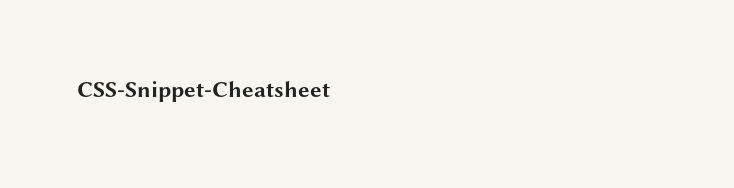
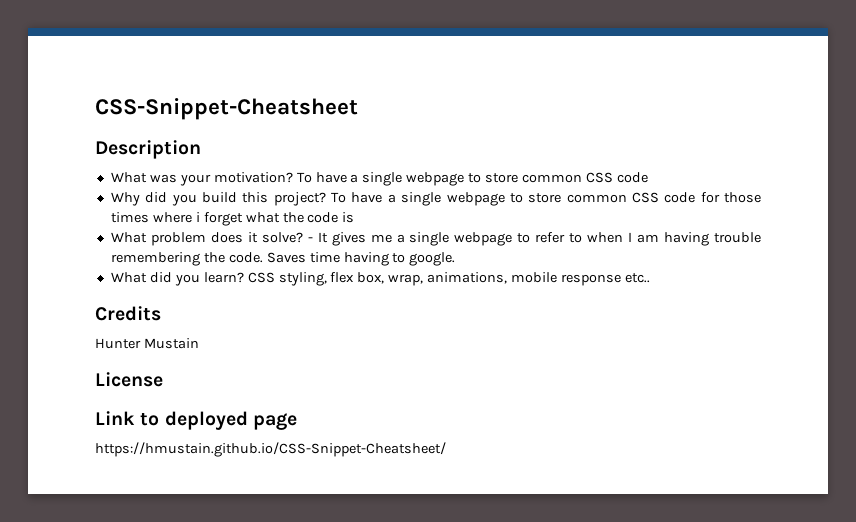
(330, 91) none -> [95,140,201,159] [110,172,648,186] [110,192,762,206] [110,212,355,226] [110,232,761,246] [110,252,456,266] [110,272,650,286] [95,306,161,321] [95,338,199,349] [95,372,163,387] [95,411,297,430] [95,442,446,457] // Description // What was your motivation? To have a single webpage to store common CSS code // Why did you build this project? To have a single webpage to store common CSS code for those times where i forget what the code is // What problem does it solve? - It gives me a single webpage to refer to when I am having trouble remembering the code. Saves time having to google. // What did you learn? CSS styling, flex box, wrap, animations, mobile response etc.. // Credits // Hunter Mustain // License // Link to deployed page // https://hmustain.github.io/CSS-Snippet-Cheatsheet/

